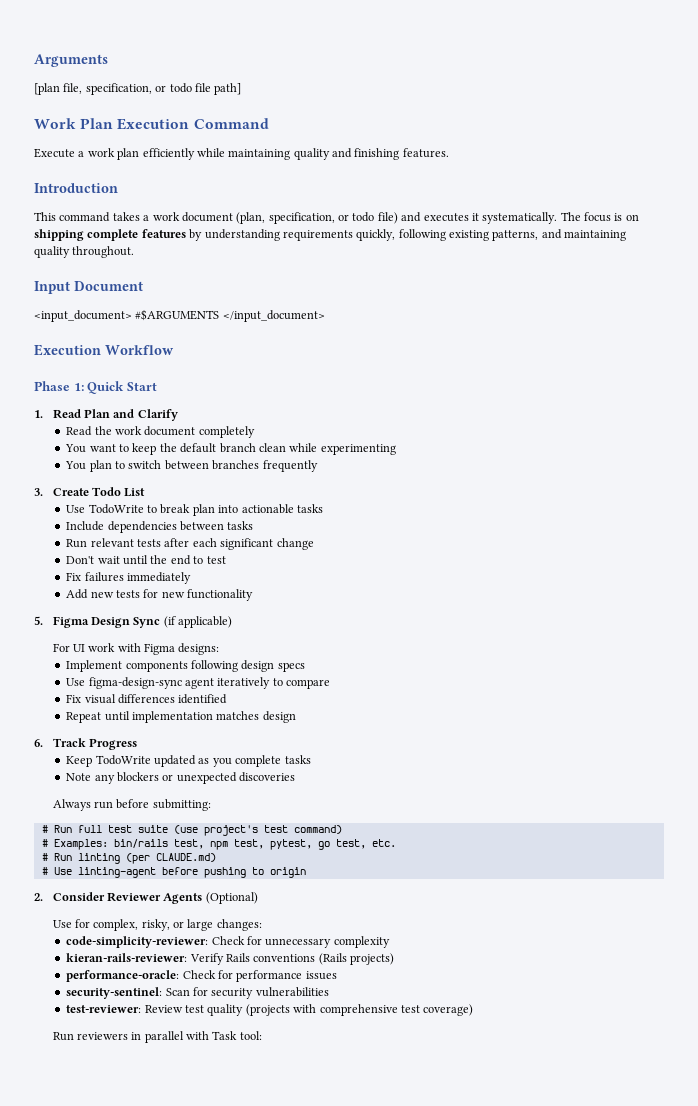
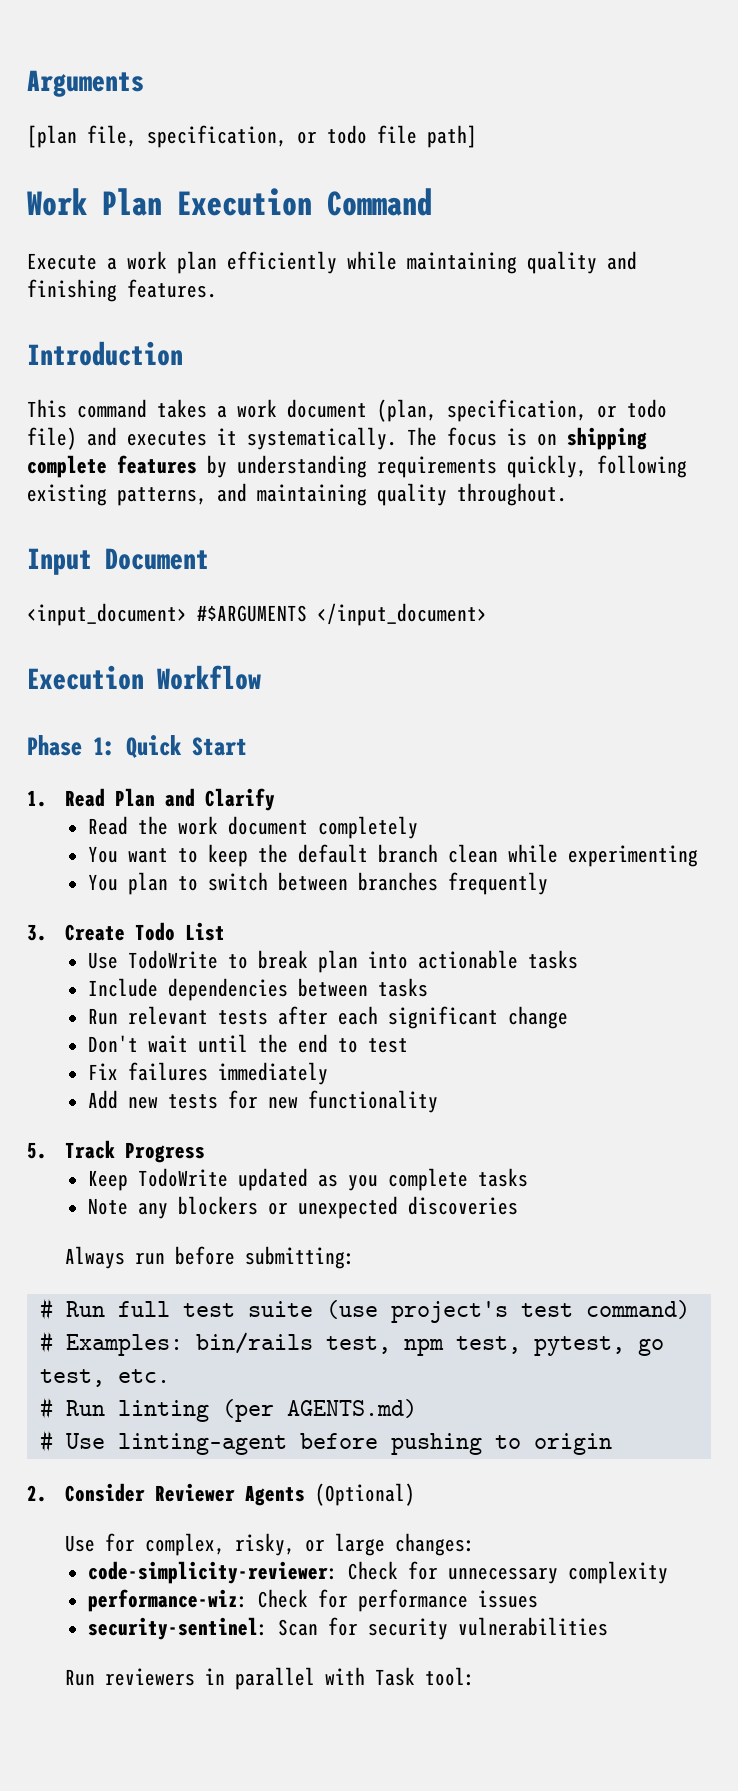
[52,616,233,628] [52,643,220,655] [66,660,305,672] [66,677,331,689] [66,694,228,704] [66,711,296,723] [34,739,43,747] Figma Design Sync (if applicable) // For UI work with Figma designs: // Implement components following design specs // Use figma-design-sync agent iteratively to compare // Fix visual differences identified // Repeat until implementation matches design // 6. -> (47, 1150) none
[155,853,216,862] CLAUDE.md) -> [286,1399,417,1418] AGENTS.md)
[66,953,395,965] [66,970,180,982] kieran-rails-reviewer: Verify Rails conventions (Rails projects) // performance-oracle: -> [88,1589,249,1612] performance-wiz:
[66,1004,474,1016] // test-reviewer: Review test quality (projects with comprehensive test coverage) -> (609, 1626) none

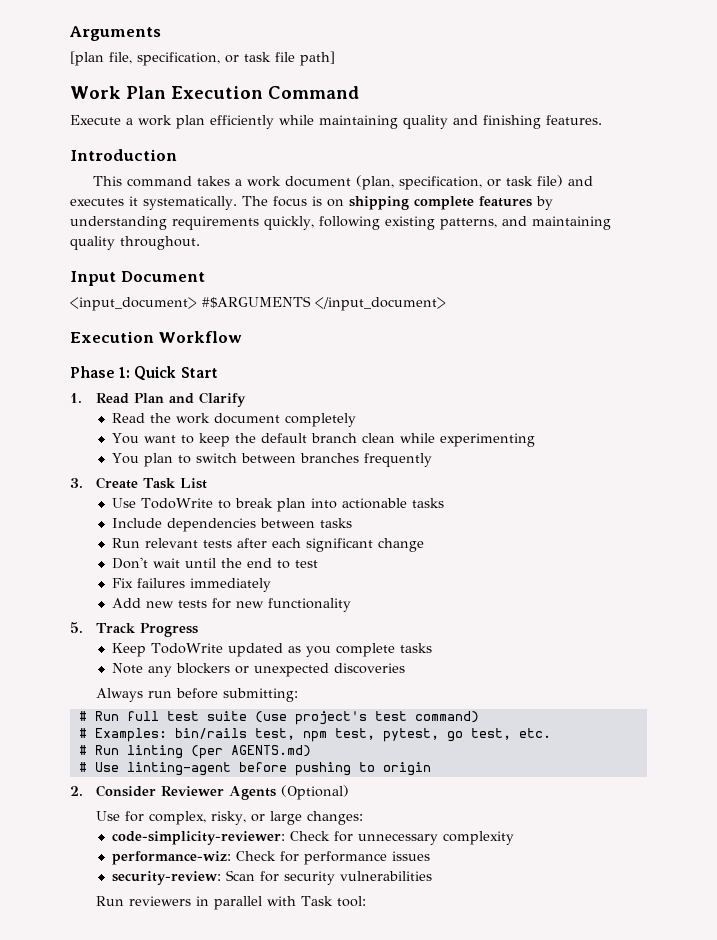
[327,125,367,144] todo -> [244,52,271,62] task
[627,399,667,418] todo -> [506,176,534,186] task
[134,922,175,941] Todo -> [142,478,176,489] Task
[88,1617,269,1640] security-sentinel: -> [111,871,221,885] security-review:

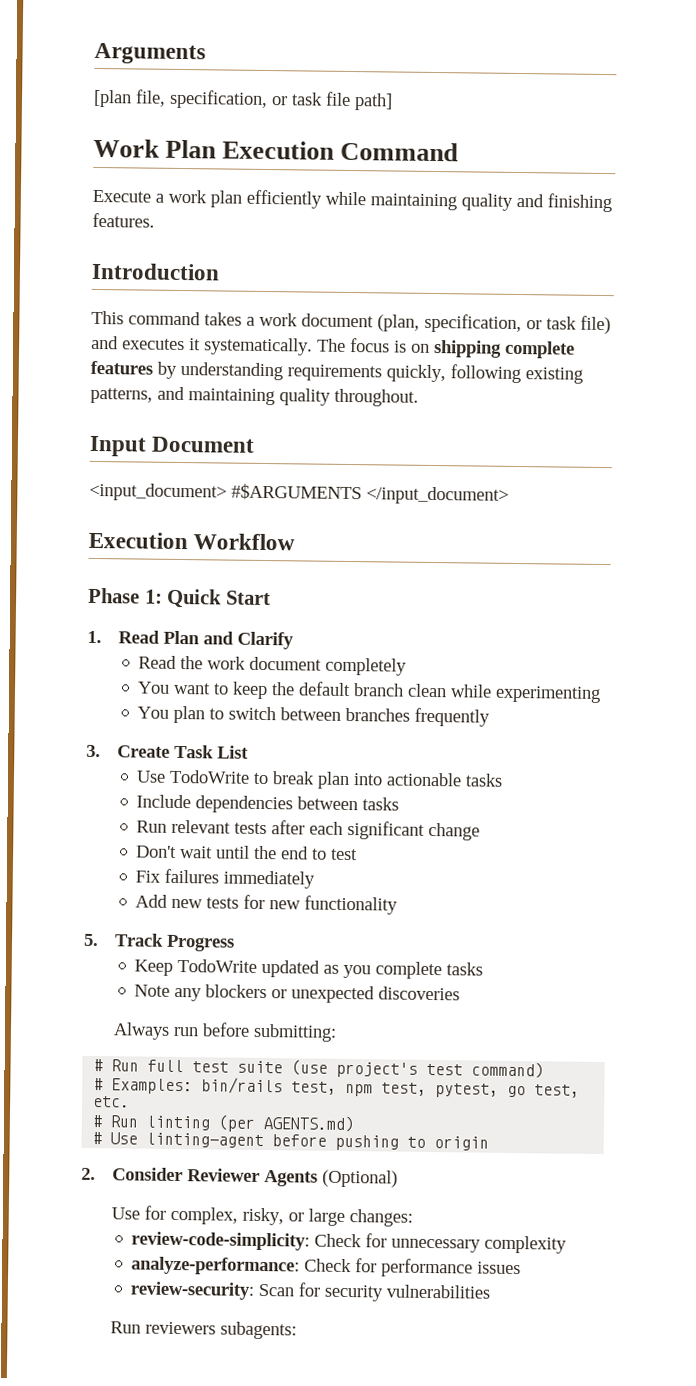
[111,831,285,845] code-simplicity-reviewer: -> [131,1231,311,1251] review-code-simplicity:
[111,851,231,865] performance-wiz: -> [131,1256,301,1276] analyze-performance:
[111,871,221,885] security-review: -> [130,1281,255,1300] review-security:
[195,896,366,910] in parallel with Task tool: -> [219,1321,297,1340] subagents:

